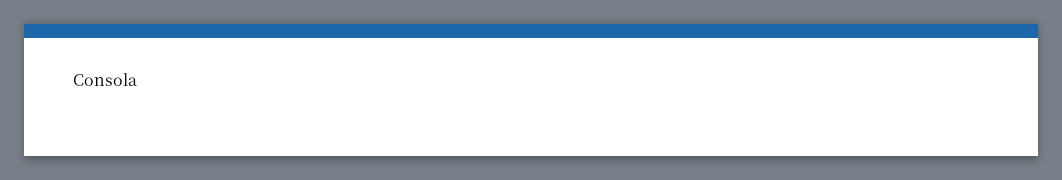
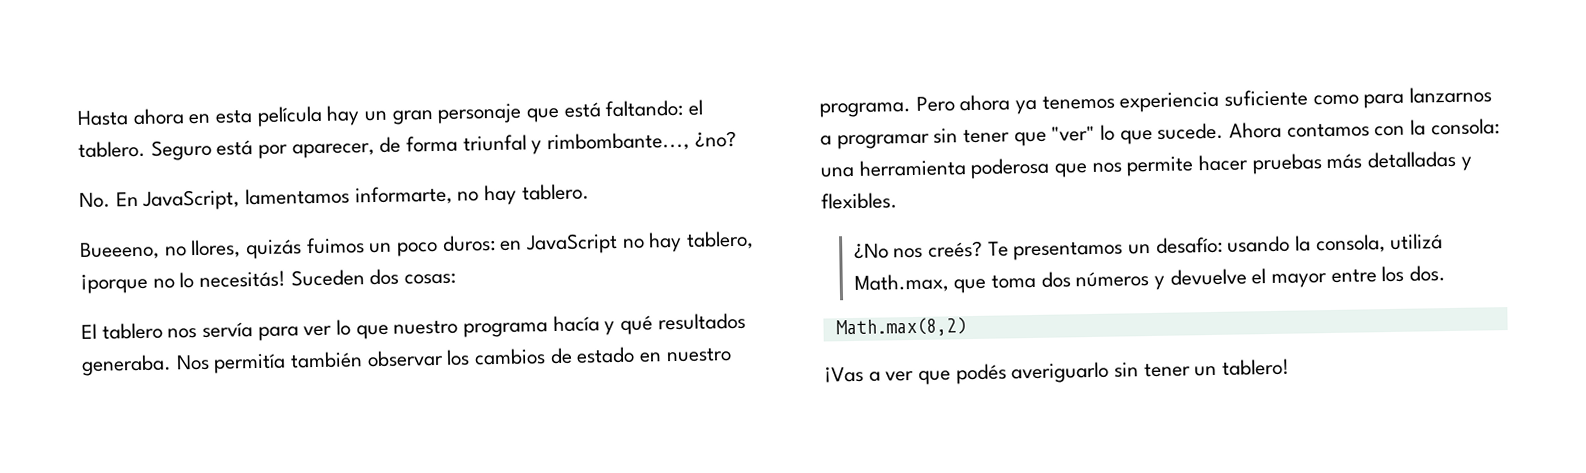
[73,73,137,86] Consola -> [77,99,704,127] [78,130,737,161] [79,183,590,211] [80,230,755,260] [80,268,457,294] [81,312,746,341] [81,346,732,376] [819,86,1493,118] [820,118,1500,150] [820,150,1472,180] [821,192,898,210] [853,233,1444,261] [853,265,1446,294] [835,317,967,338] [824,358,1291,385] Hasta ahora en esta película hay un gran personaje que está faltando: el tablero. Seguro está por aparecer, de forma triunfal y rimbombante..., ¿no? // No. En JavaScript, lamentamos informarte, no hay tablero. // Bueeeno, no llores, quizás fuimos un poco duros: en JavaScript no hay tablero, ¡porque no lo necesitás! Suceden dos cosas: // El tablero nos servía para ver lo que nuestro programa hacía y qué resultados generaba. Nos permitía también observar los cambios de estado en nuestro programa. Pero ahora ya tenemos experiencia suficiente como para lanzarnos a programar sin tener que "ver" lo que sucede. Ahora contamos con la consola: una herramienta poderosa que nos permite hacer pruebas más detalladas y flexibles. // ¿No nos creés? Te presentamos un desafío: usando la consola, utilizá Math.max, que toma dos números y devuelve el mayor entre los dos. // Math.max(8,2) // ¡Vas a ver que podés averiguarlo sin tener un tablero!

